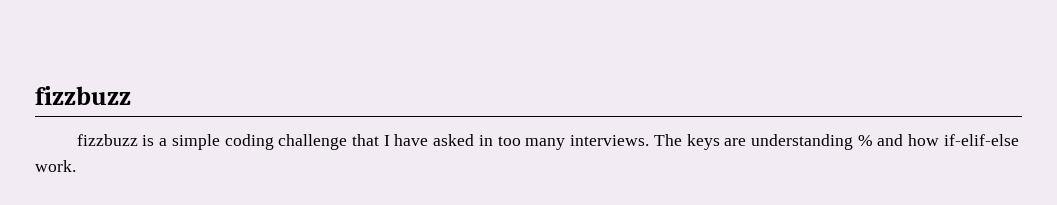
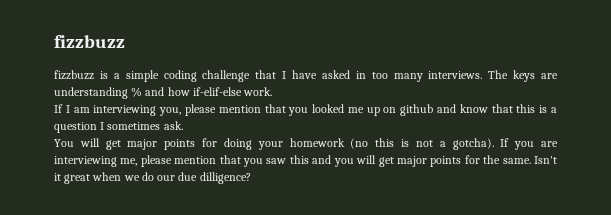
(76, 166) none -> [54,104,557,116] [54,121,183,133] [54,138,558,150] [54,155,558,167] [54,172,251,184] // If I am interviewing you, please mention that you looked me up on github and know that this is a question I sometimes ask. // You will get major points for doing your homework (no this is not a gotcha). If you are interviewing me, please mention that you saw this and you will get major points for the same. Isn't it great when we do our due dilligence?

